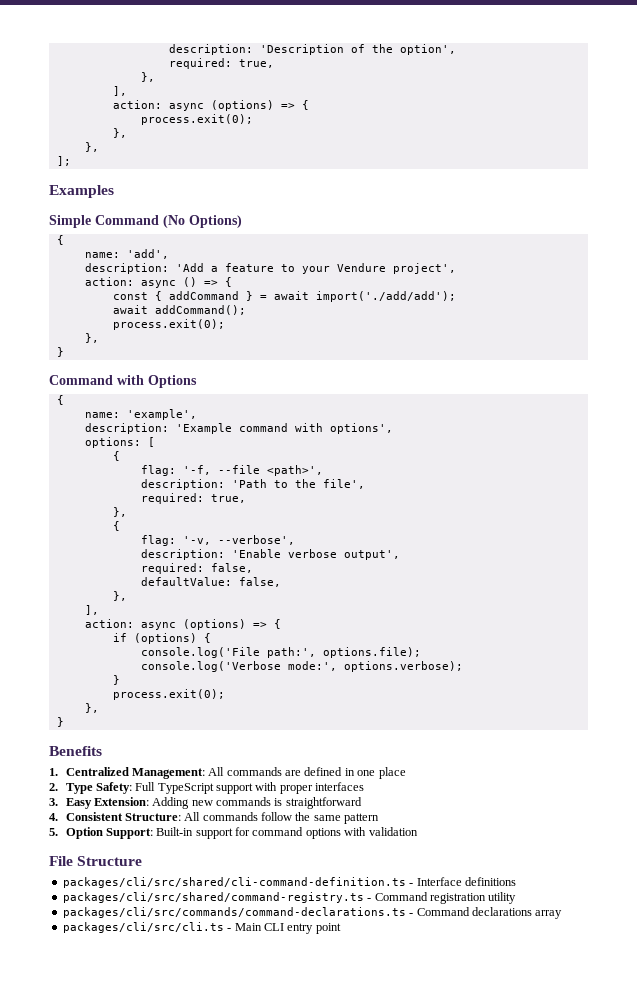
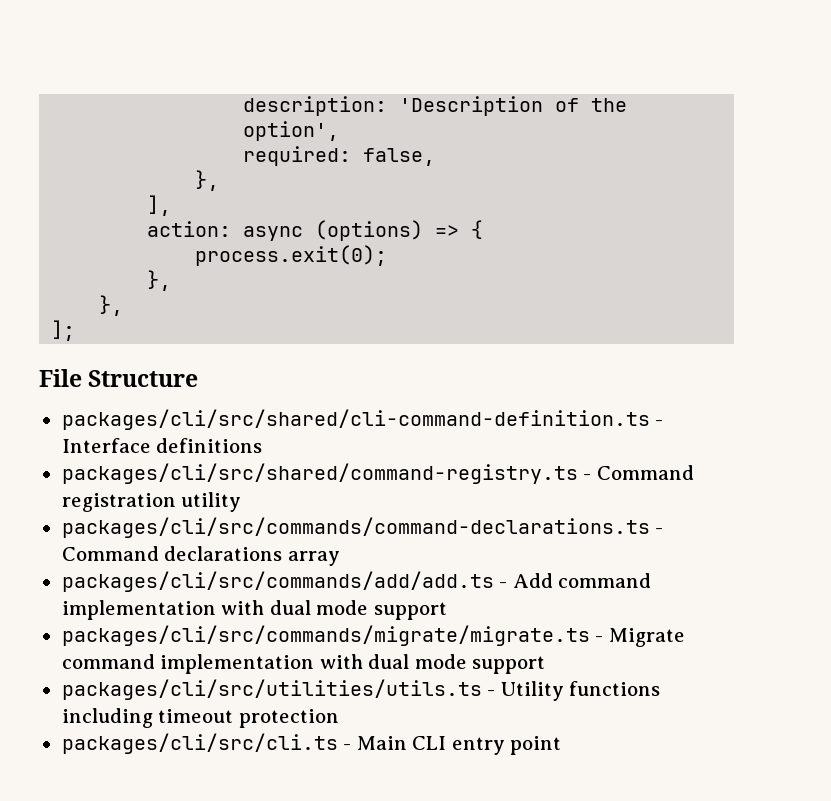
[238,59,274,68] true, -> [363,148,436,166] false,
[49,185,114,198] [49,215,242,228] [56,235,64,245] [84,249,169,259] [84,263,456,274] [84,277,232,288] [112,291,456,302] [112,305,246,315] [112,319,225,330] [84,333,99,343] [56,347,64,357] [49,375,197,388] [56,395,64,405] [84,409,197,420] [84,423,393,434] [84,437,155,448] [112,451,120,461] [140,465,323,476] [140,479,365,490] [140,493,246,504] [112,507,127,517] [112,521,120,531] [140,535,295,546] [140,549,400,560] [140,563,253,574] [140,577,281,587] [112,591,127,601] [84,605,99,615] [84,619,281,630] [112,633,211,644] [140,647,421,658] [140,661,463,672] [112,675,120,685] [112,689,225,700] [84,703,99,713] [56,717,64,727] [49,746,102,756] [49,767,406,779] [49,782,365,794] [49,797,362,809] [49,812,380,824] [49,827,418,839] // Examples // Simple Command (No Options) // { // name: 'add', // description: 'Add a feature to your Vendure project', // action: async () => { // const { addCommand } = await import('./add/add'); // await addCommand(); // process.exit(0); // }, // } // Command with Options // { // name: 'example', // description: 'Example command with options', // options: [ // { // flag: '-f, --file <path>', // description: 'Path to the file', // required: true, // }, // { // flag: '-v, --verbose', // description: 'Enable verbose output', // required: false, // defaultValue: false, // }, // ], // action: async (options) => { // if (options) { // console.log('File path:', options.file); // console.log('Verbose mode:', options.verbose); // } // process.exit(0); // }, // } // Benefits // 1. Centralized Management: All commands are defined in one place // 2. Type Safety: Full TypeScript support with proper interfaces // 3. Easy Extension: Adding new commands is straightforward // 4. Consistent Structure: All commands follow the same pattern // 5. Option Support: Built-in support for command options with validation -> (76, 330) none
(563, 914) none -> [61,571,652,592] [61,600,447,620] [61,625,685,647] [61,654,546,674] [61,679,661,701] [61,708,339,728] // packages/cli/src/commands/add/add.ts - Add command implementation with dual mode support // packages/cli/src/commands/migrate/migrate.ts - Migrate command implementation with dual mode support // packages/cli/src/utilities/utils.ts - Utility functions including timeout protection

